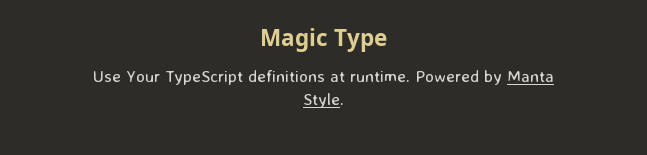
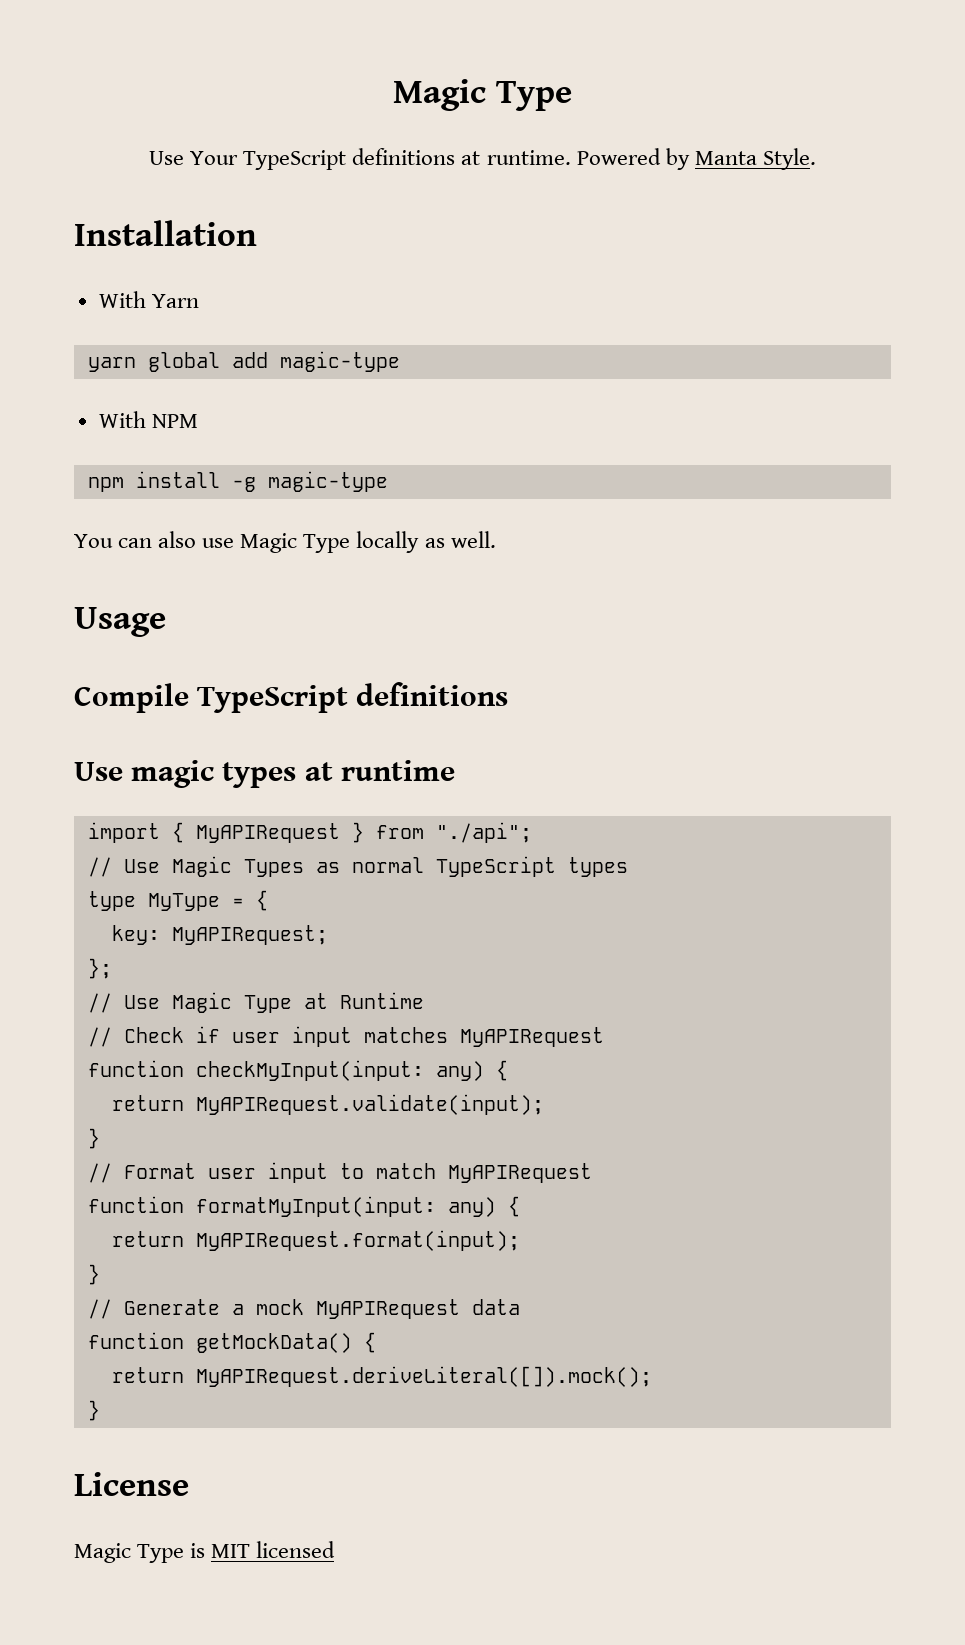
(344, 100) none -> [74,220,257,246] [98,291,199,308] [87,351,400,372] [98,411,198,428] [87,471,388,492] [74,531,496,553] [74,607,166,637] [74,682,509,713] [74,760,455,788] [87,822,532,843] [87,856,628,877] [87,890,268,911] [111,925,328,945] [87,958,112,979] [87,992,424,1013] [87,1026,604,1047] [87,1060,508,1081] [111,1094,544,1115] [87,1128,100,1149] [87,1162,592,1183] [87,1196,520,1217] [111,1230,520,1251] [87,1264,100,1285] [87,1299,520,1319] [87,1332,376,1353] [111,1366,652,1387] [87,1400,100,1421] [74,1472,189,1496] [74,1541,336,1563] // Installation // With Yarn // yarn global add magic-type // With NPM // npm install -g magic-type // You can also use Magic Type locally as well. // Usage // Compile TypeScript definitions // Use magic types at runtime // import { MyAPIRequest } from "./api"; // // Use Magic Types as normal TypeScript types // type MyType = { // key: MyAPIRequest; // }; // // Use Magic Type at Runtime // // Check if user input matches MyAPIRequest // function checkMyInput(input: any) { // return MyAPIRequest.validate(input); // } // // Format user input to match MyAPIRequest // function formatMyInput(input: any) { // return MyAPIRequest.format(input); // } // // Generate a mock MyAPIRequest data // function getMockData() { // return MyAPIRequest.deriveLiteral([]).mock(); // } // License // Magic Type is MIT licensed

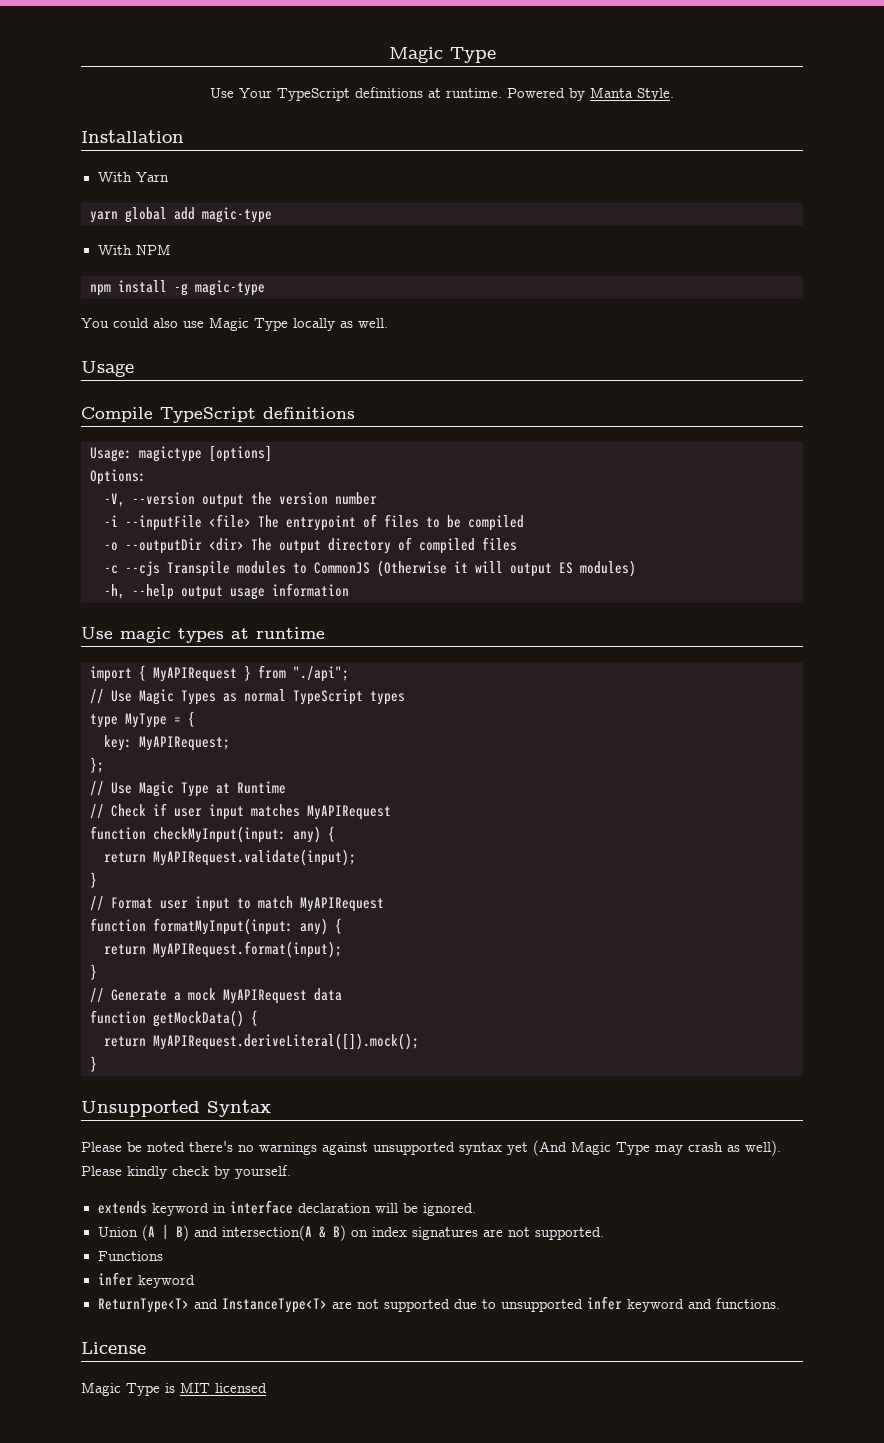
[118,538,153,548] can -> [113,318,149,328] could
(509, 694) none -> [90,445,272,462] [90,469,146,485] [104,492,377,508] [104,514,524,531] [104,537,517,554] [104,560,636,577] [104,583,349,600] // Usage: magictype [options] // Options: // -V, --version output the version number // -i --inputFile <file> The entrypoint of files to be compiled // -o --outputDir <dir> The output directory of compiled files // -c --cjs Transpile modules to CommonJS (Otherwise it will output ES modules) // -h, --help output usage information
(100, 1410) none -> [81,1100,271,1117] [81,1140,781,1156] [81,1165,291,1179] [97,1200,476,1216] [97,1225,604,1241] [97,1251,163,1261] [97,1272,195,1288] [97,1296,780,1313] // Unsupported Syntax // Please be noted there's no warnings against unsupported syntax yet (And Magic Type may crash as well). Please kindly check by yourself. // extends keyword in interface declaration will be ignored. // Union (A | B) and intersection(A & B) on index signatures are not supported. // Functions // infer keyword // ReturnType<T> and InstanceType<T> are not supported due to unsupported infer keyword and functions.

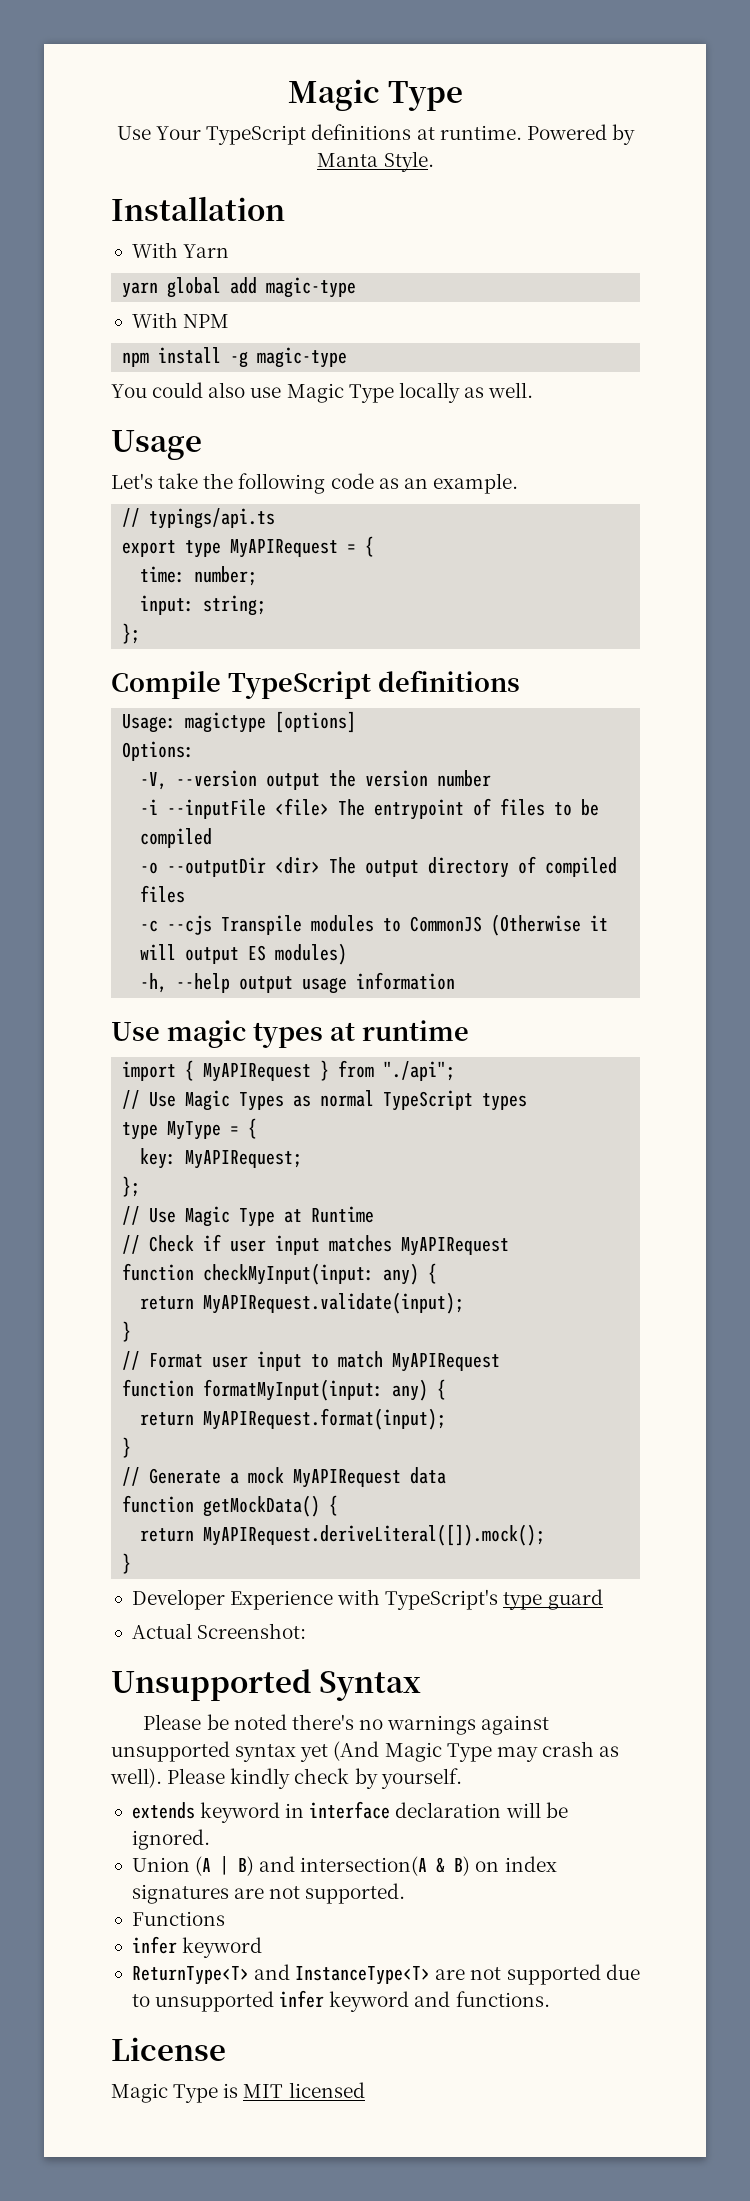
(134, 369) none -> [111,473,518,494] [122,508,276,529] [122,536,375,558] [140,566,258,586] [140,595,267,616] [122,623,141,644] // Let's take the following code as an example. // // typings/api.ts // export type MyAPIRequest = { // time: number; // input: string; // };
(97, 1064) none -> [131,1589,603,1610] [131,1623,307,1639] // Developer Experience with TypeScript's type guard // Actual Screenshot:

